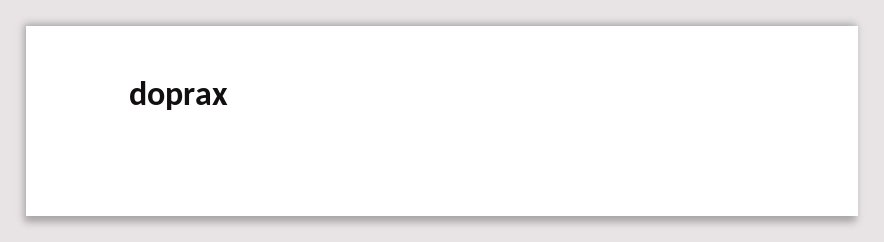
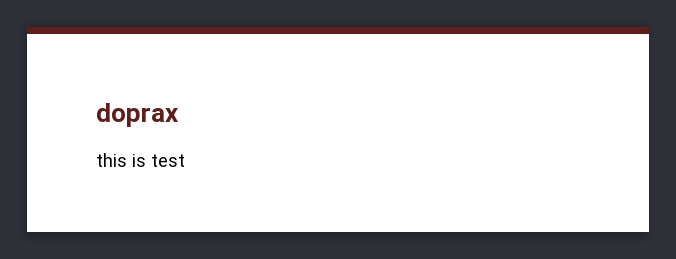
(228, 95) none -> [96,153,185,167] // this is test

